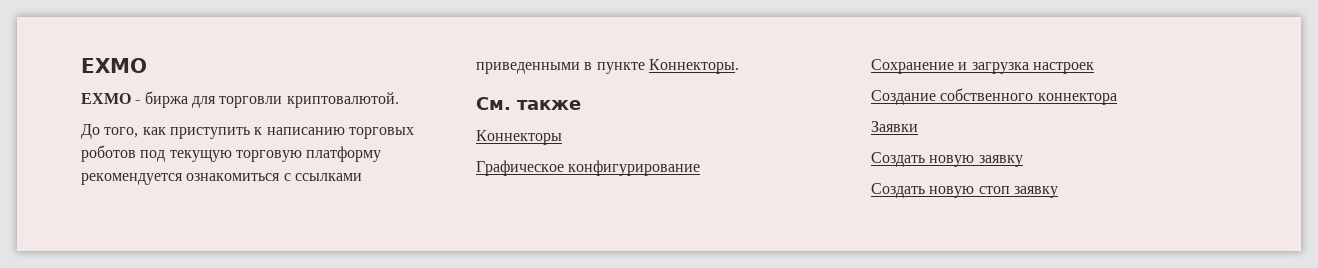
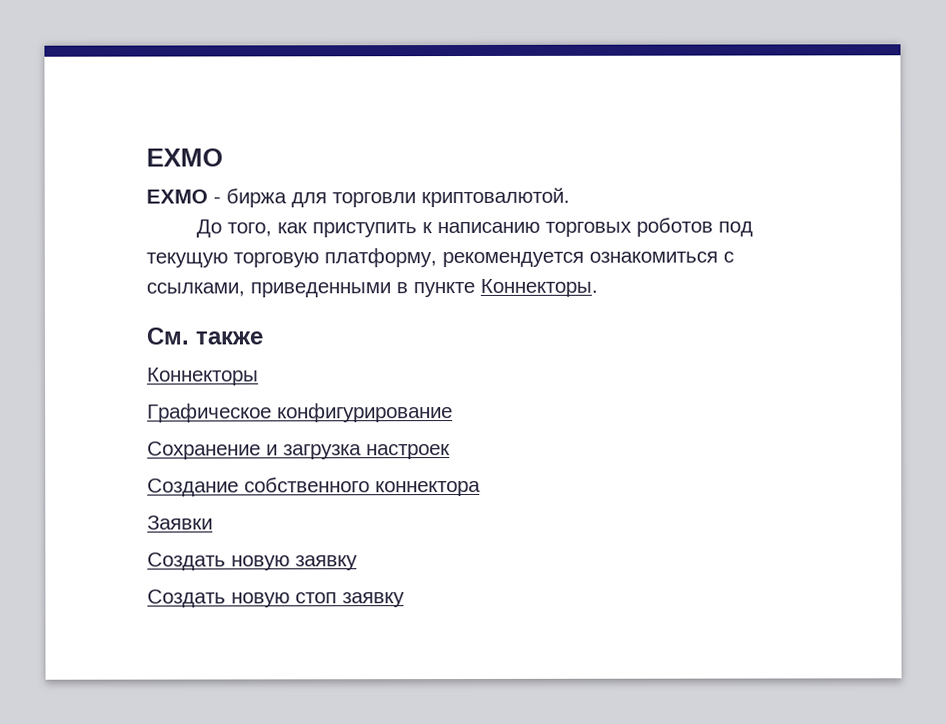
[306,146,382,162] платформу -> [324,248,437,268] платформу,
[294,173,362,181] ссылками -> [146,282,245,297] ссылками,

